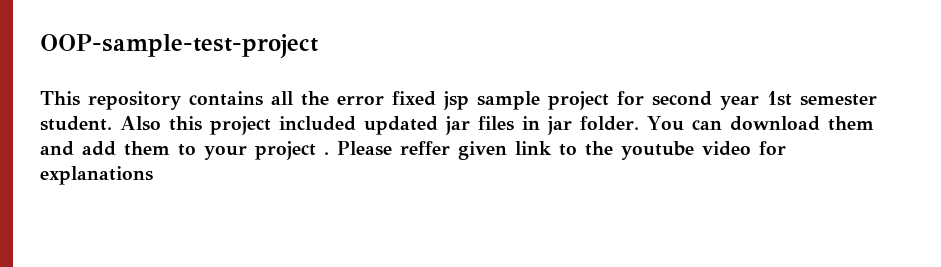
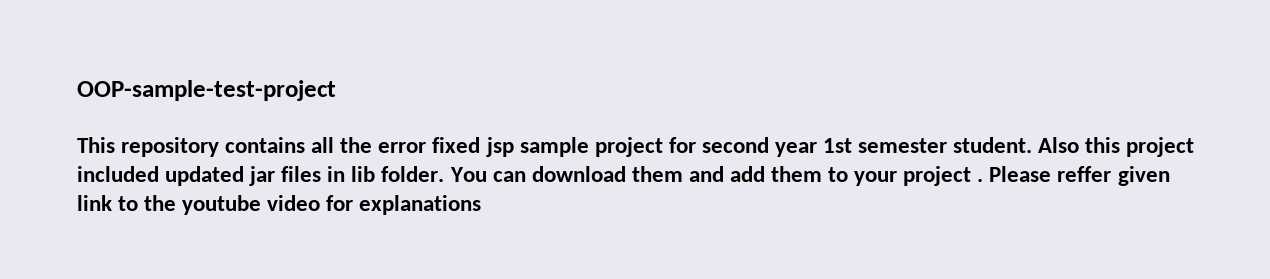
[547,116,572,135] jar -> [351,166,376,182] lib

